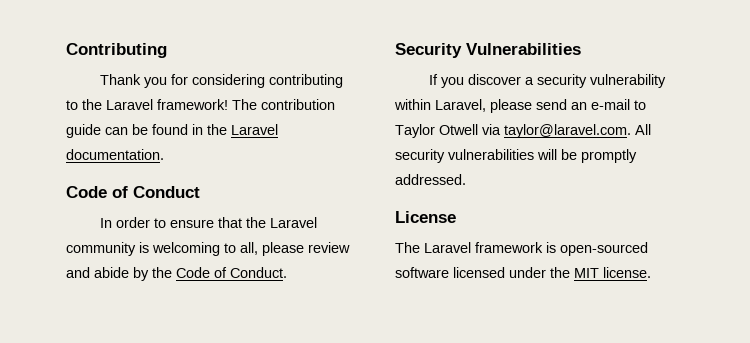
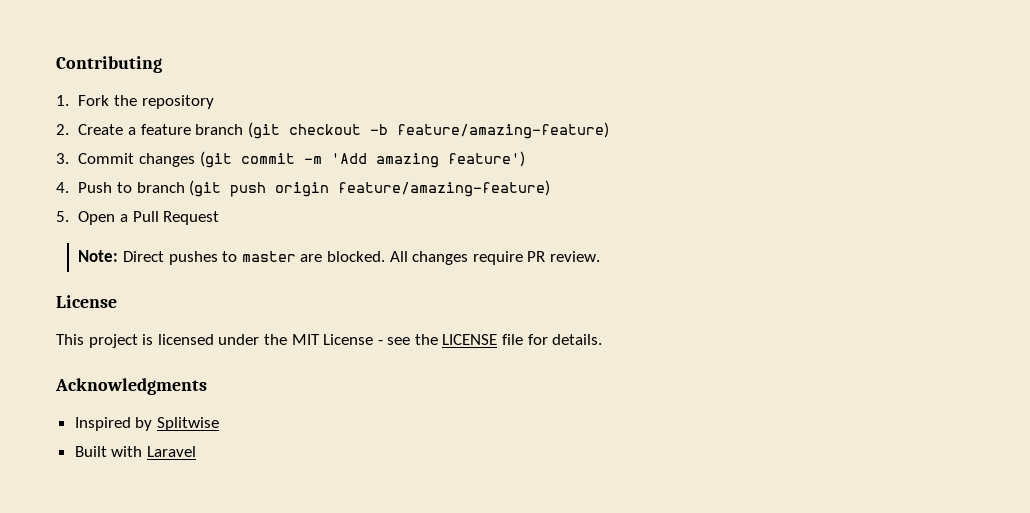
[99,74,343,88] [66,99,335,110] [66,124,278,138] [66,149,164,160] [66,186,200,198] [99,217,317,228] [66,242,350,256] [66,267,287,281] [395,43,581,58] [428,74,666,88] [394,99,646,113] [395,124,651,138] [395,149,637,163] [395,174,466,185] [395,211,456,223] [395,242,648,256] [395,267,651,278] Thank you for considering contributing to the Laravel framework! The contribution guide can be found in the Laravel documentation. // Code of Conduct // In order to ensure that the Laravel community is welcoming to all, please review and abide by the Code of Conduct. // Security Vulnerabilities // If you discover a security vulnerability within Laravel, please send an e-mail to Taylor Otwell via taylor@laravel.com. All security vulnerabilities will be promptly addressed. // License // The Laravel framework is open-sourced software licensed under the MIT license. -> [56,95,214,109] [56,122,609,139] [56,151,525,168] [56,180,551,197] [56,211,220,225] [78,250,600,265] [56,295,117,308] [56,334,603,348] [55,378,207,395] [74,417,219,431] [74,446,196,457] 1. Fork the repository // 2. Create a feature branch (git checkout -b feature/amazing-feature) // 3. Commit changes (git commit -m 'Add amazing feature') // 4. Push to branch (git push origin feature/amazing-feature) // 5. Open a Pull Request // Note: Direct pushes to master are blocked. All changes require PR review. // License // This project is licensed under the MIT License - see the LICENSE file for details. // Acknowledgments // Inspired by Splitwise // Built with Laravel

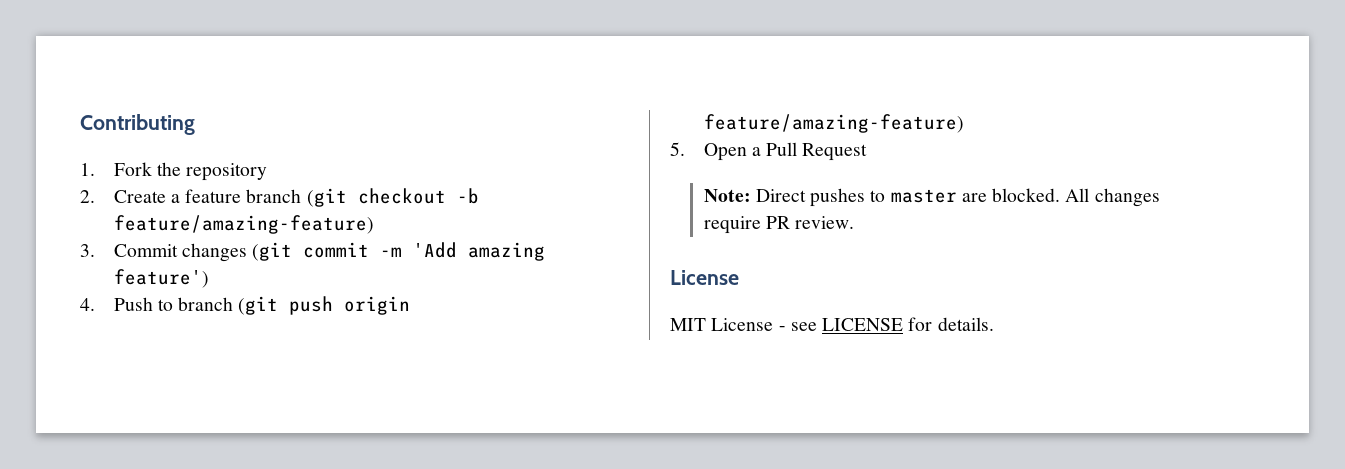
[56,334,287,348] This project is licensed under the -> (739, 277) none
[414,334,524,345] the LICENSE file -> [822,318,904,331] LICENSE
[55,378,207,395] [74,417,219,431] [74,446,196,457] // Acknowledgments // Inspired by Splitwise // Built with Laravel -> (994, 324) none

